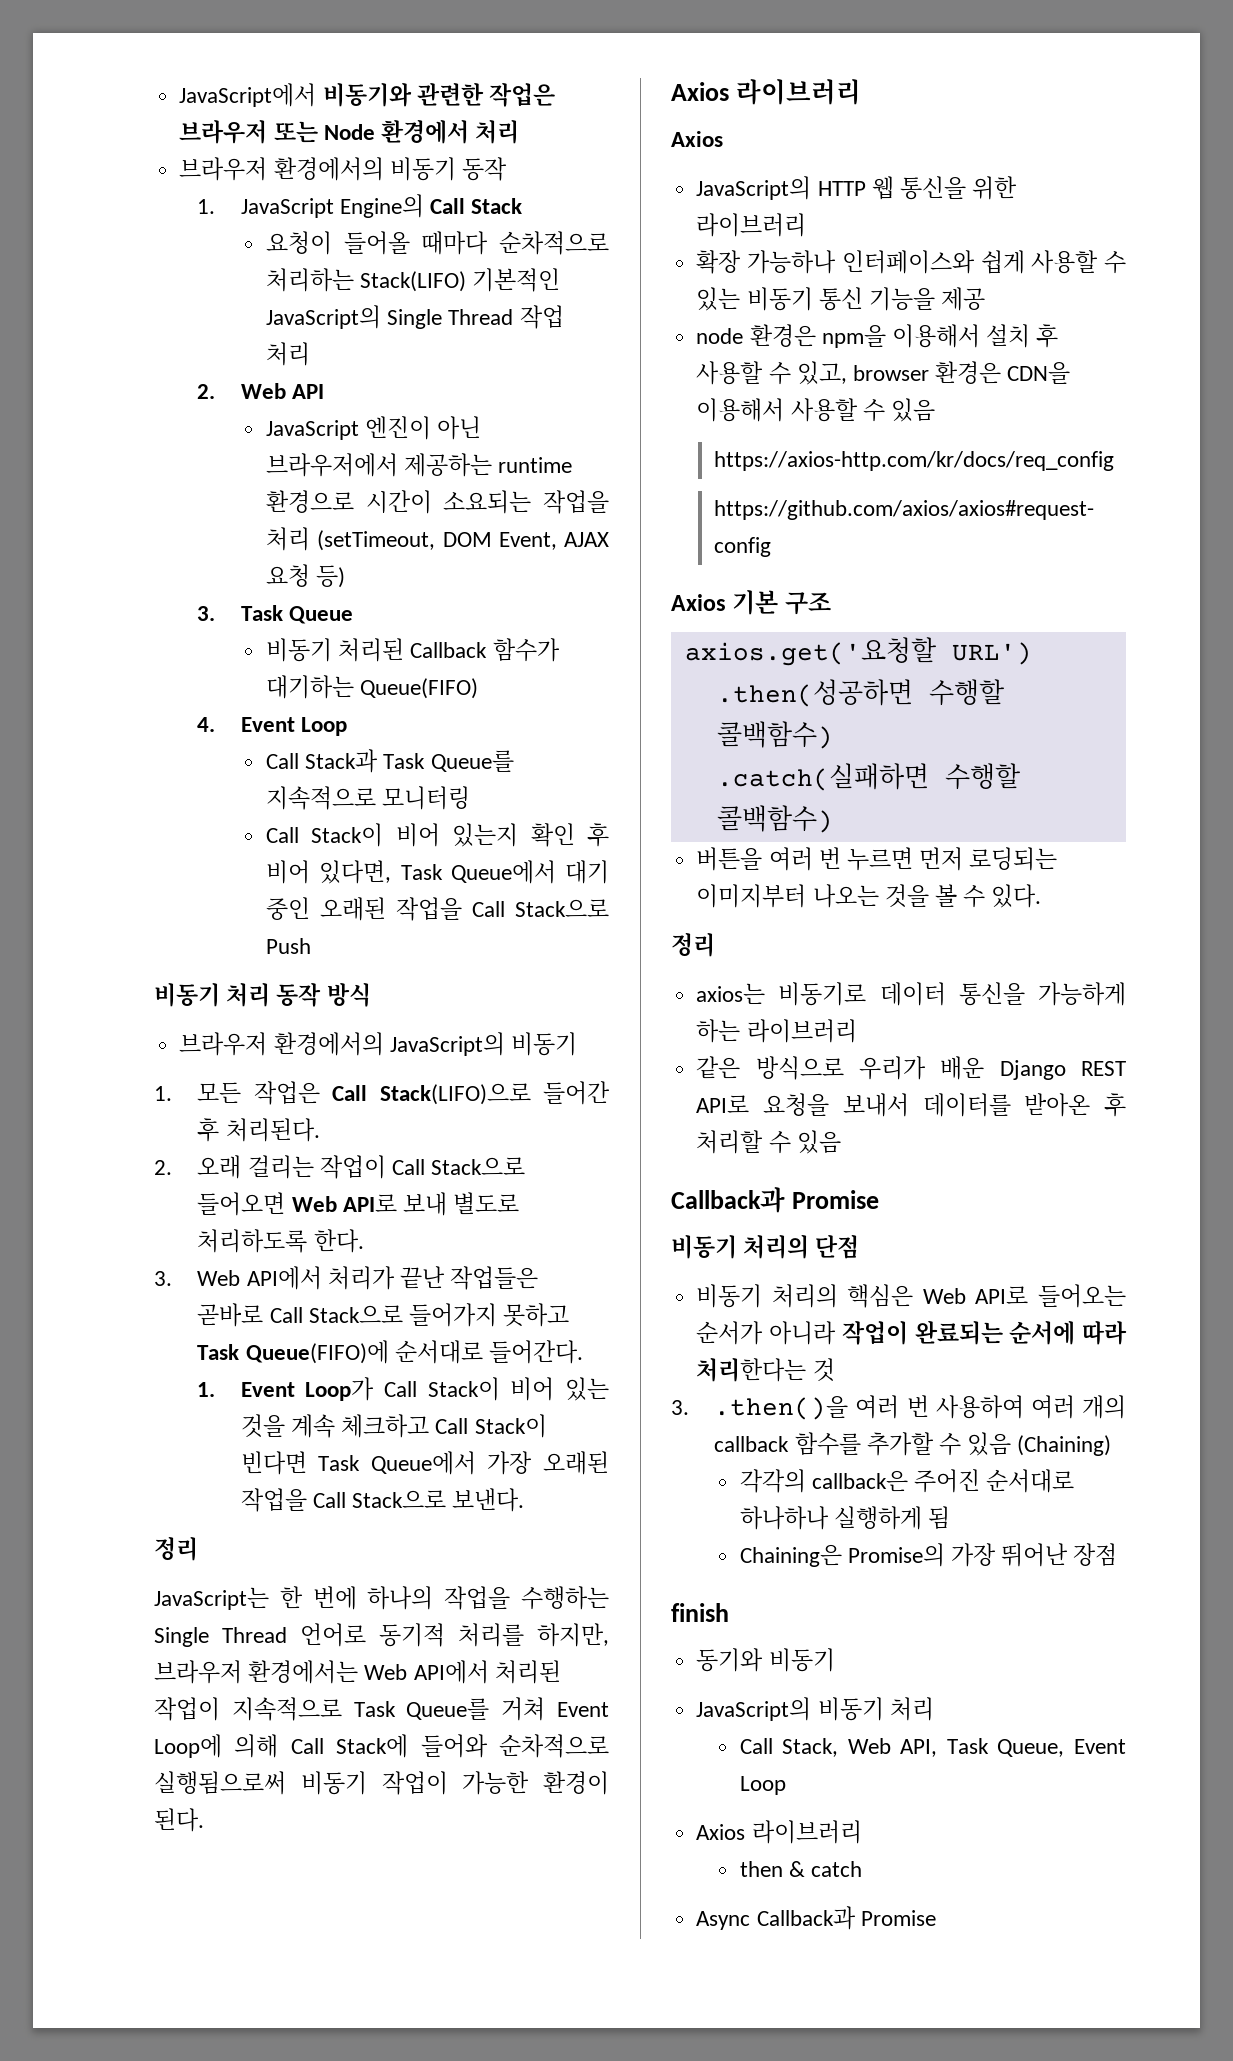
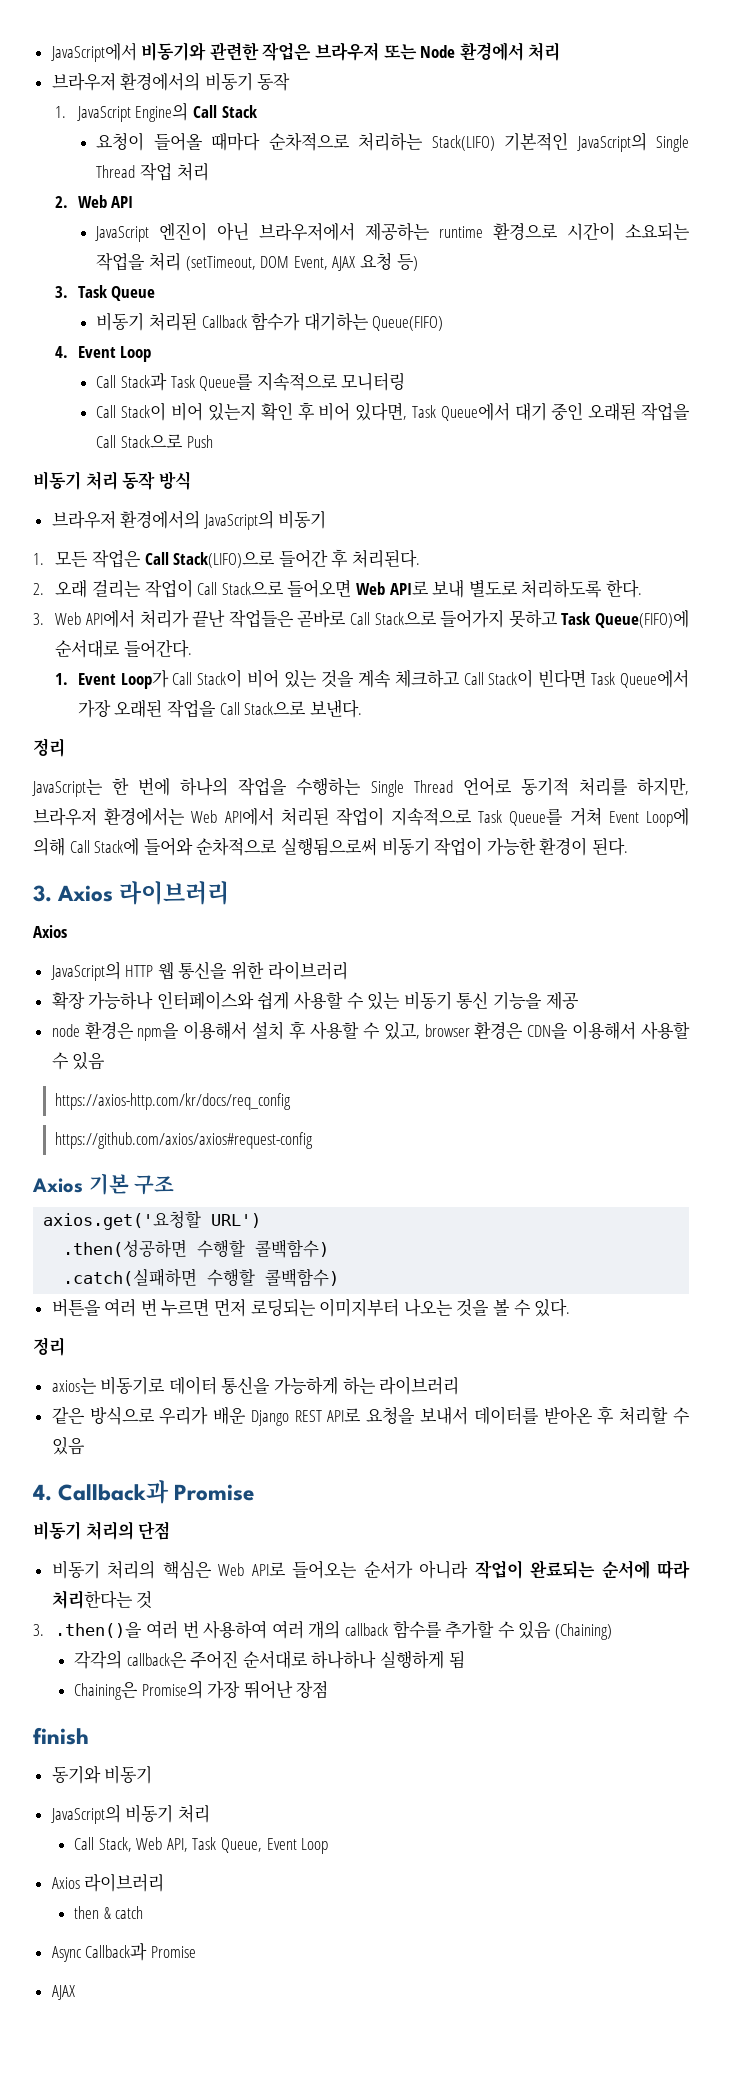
(204, 1820) none -> [33,885,52,902] 3.
(841, 1142) none -> [33,1484,52,1501] 4.
(936, 1918) none -> [51,1985,75,2000] // AJAX

